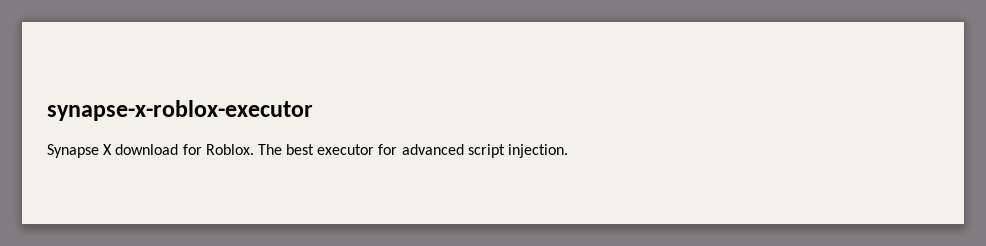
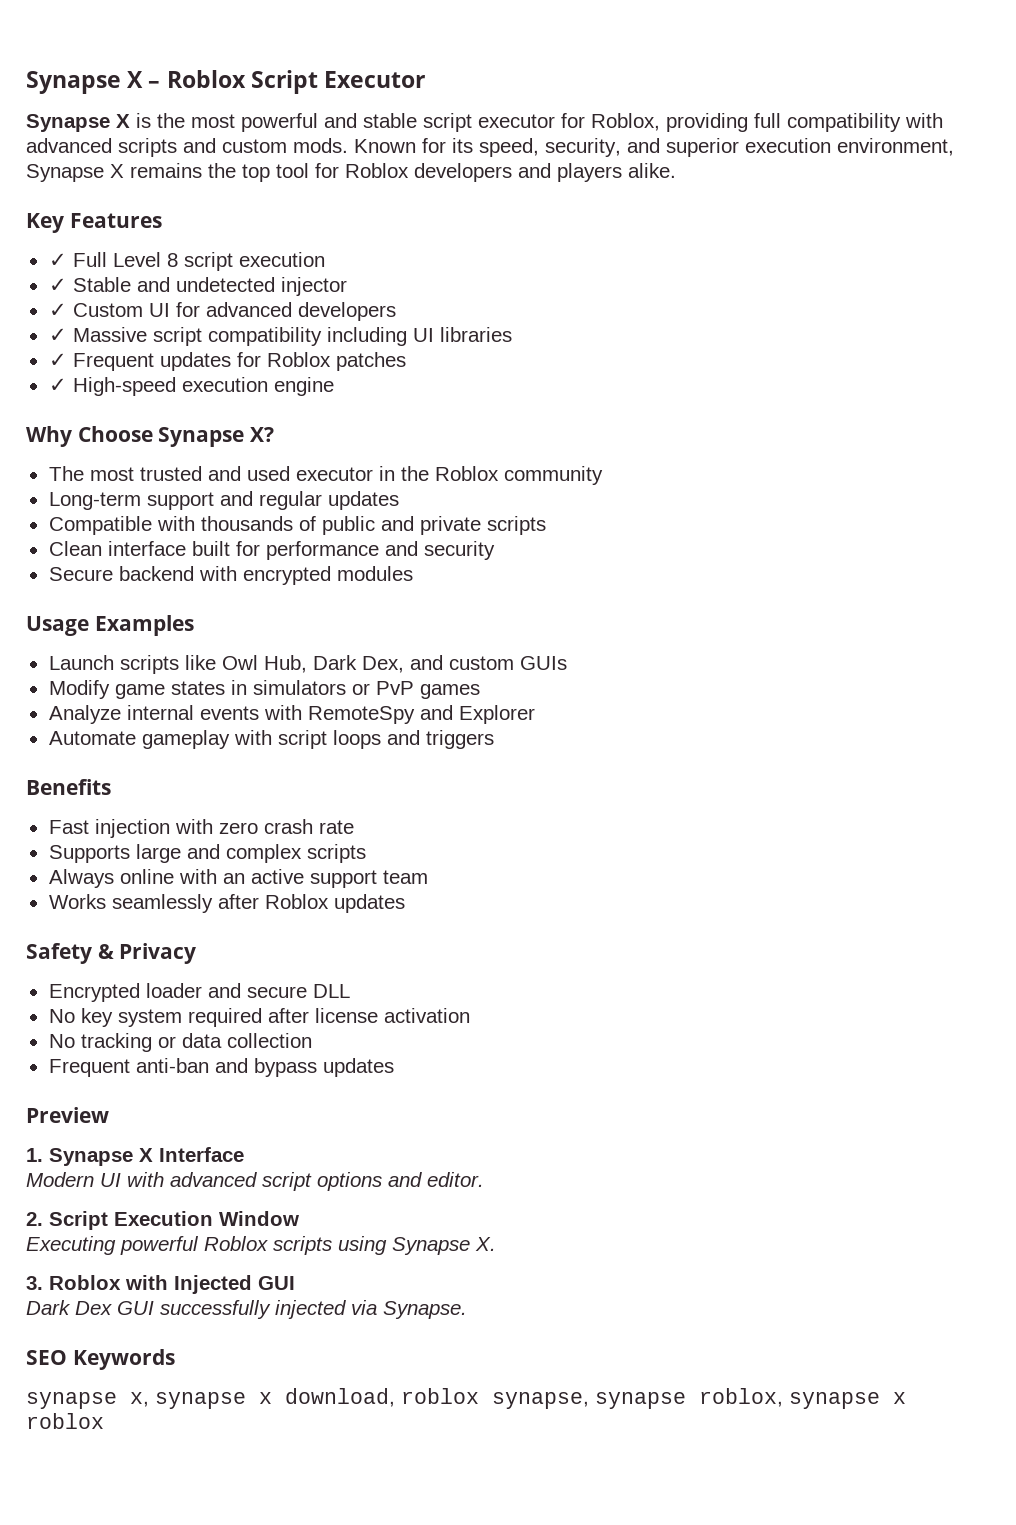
[47,100,313,121] [47,144,569,158] synapse-x-roblox-executor // Synapse X download for Roblox. The best executor for advanced script injection. -> [26,70,426,94] [26,113,943,132] [26,138,954,157] [26,163,676,182] [26,213,162,233] [48,252,325,271] [48,277,347,296] [48,302,396,321] [48,327,512,346] [48,352,406,371] [48,377,334,396] [26,426,275,447] [48,466,603,485] [48,491,399,510] [48,516,546,535] [48,541,495,560] [48,566,413,585] [26,615,194,636] [48,655,567,674] [48,680,480,699] [48,705,535,724] [48,730,494,749] [26,779,111,795] [48,819,354,838] [48,844,366,863] [48,869,428,888] [48,894,405,913] [26,943,197,964] [48,983,350,1002] [48,1008,470,1027] [48,1033,312,1052] [48,1058,394,1077] [26,1107,109,1123] [26,1147,244,1166] [26,1172,484,1191] [26,1211,299,1230] [26,1236,496,1255] [26,1275,295,1294] [26,1300,467,1319] [26,1349,175,1370] [26,1388,906,1409] [26,1413,104,1429] Synapse X – Roblox Script Executor // Synapse X is the most powerful and stable script executor for Roblox, providing full compatibility with advanced scripts and custom mods. Known for its speed, security, and superior execution environment, Synapse X remains the top tool for Roblox developers and players alike. // Key Features // ✓ Full Level 8 script execution // ✓ Stable and undetected injector // ✓ Custom UI for advanced developers // ✓ Massive script compatibility including UI libraries // ✓ Frequent updates for Roblox patches // ✓ High-speed execution engine // Why Choose Synapse X? // The most trusted and used executor in the Roblox community // Long-term support and regular updates // Compatible with thousands of public and private scripts // Clean interface built for performance and security // Secure backend with encrypted modules // Usage Examples // Launch scripts like Owl Hub, Dark Dex, and custom GUIs // Modify game states in simulators or PvP games // Analyze internal events with RemoteSpy and Explorer // Automate gameplay with script loops and triggers // Benefits // Fast injection with zero crash rate // Supports large and complex scripts // Always online with an active support team // Works seamlessly after Roblox updates // Safety & Privacy // Encrypted loader and secure DLL // No key system required after license activation // No tracking or data collection // Frequent anti-ban and bypass updates // Preview // 1. Synapse X Interface // Modern UI with advanced script options and editor. // 2. Script Execution Window // Executing powerful Roblox scripts using Synapse X. // 3. Roblox with Injected GUI // Dark Dex GUI successfully injected via Synapse. // SEO Keywords // synapse x, synapse x download, roblox synapse, synapse roblox, synapse x roblox

